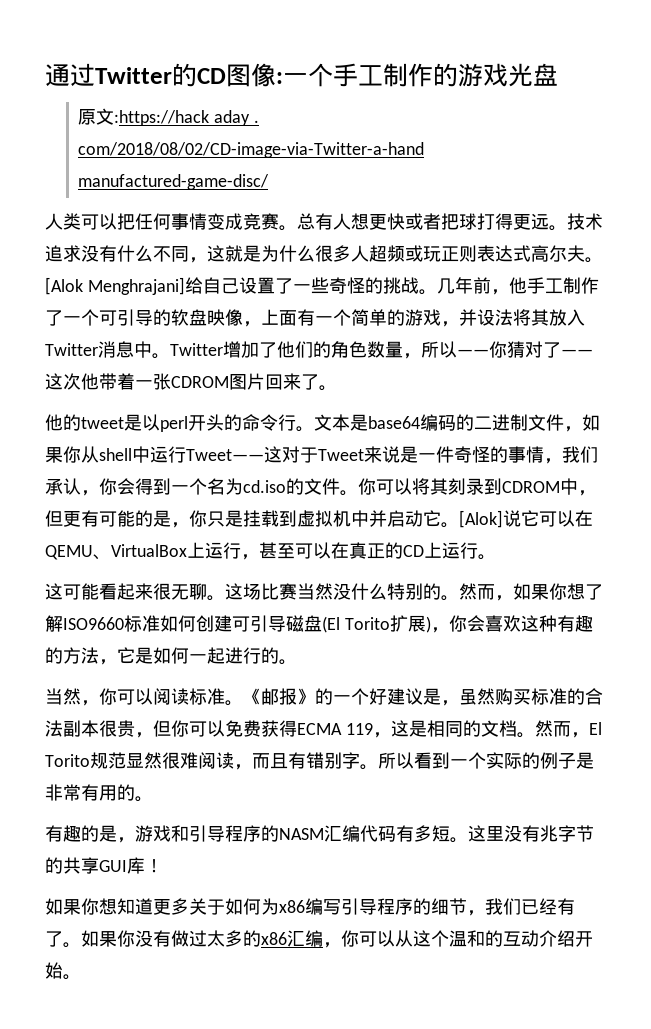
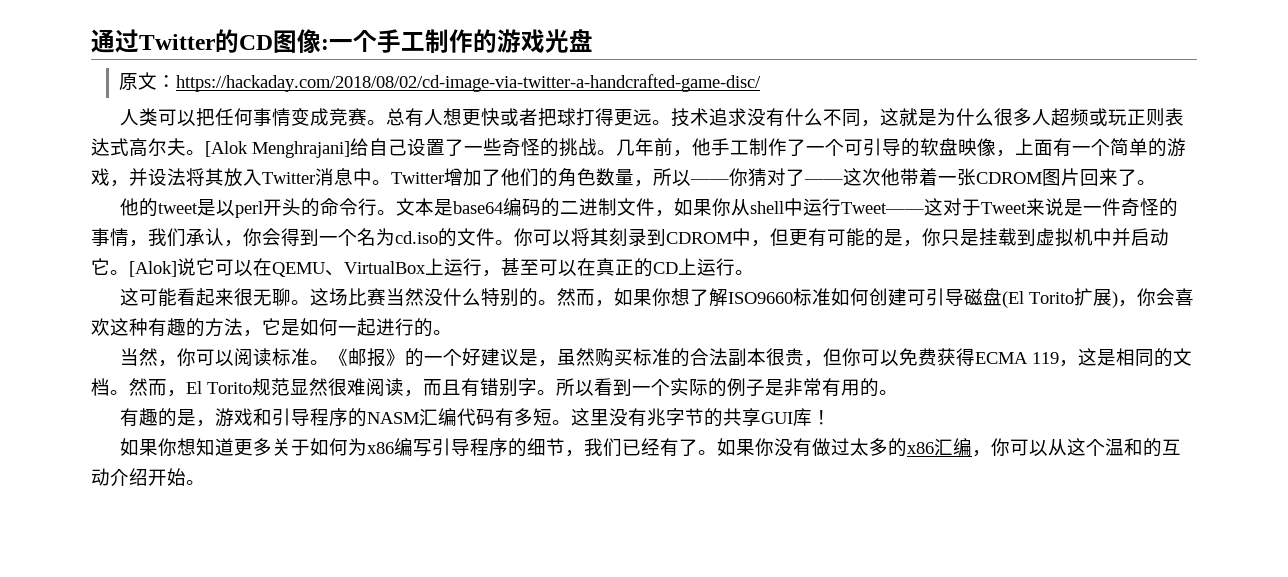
[114,110,259,126] [78,142,425,158] [78,174,270,190] :https://hack aday . com/2018/08/02/CD-image-via-Twitter-a-hand manufactured-game-disc/ -> [156,74,761,92] ：https://hackaday.com/2018/08/02/cd-image-via-twitter-a-handcrafted-game-disc/

